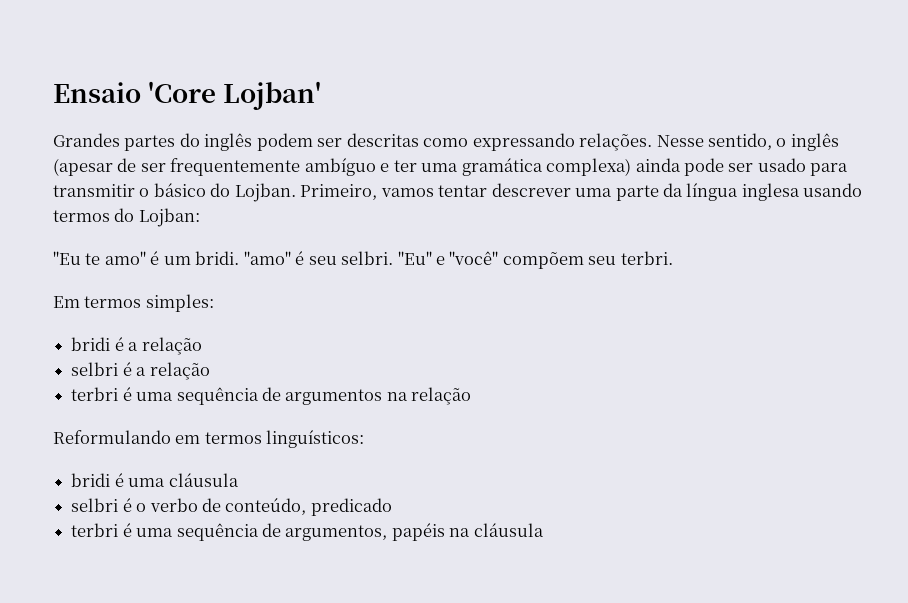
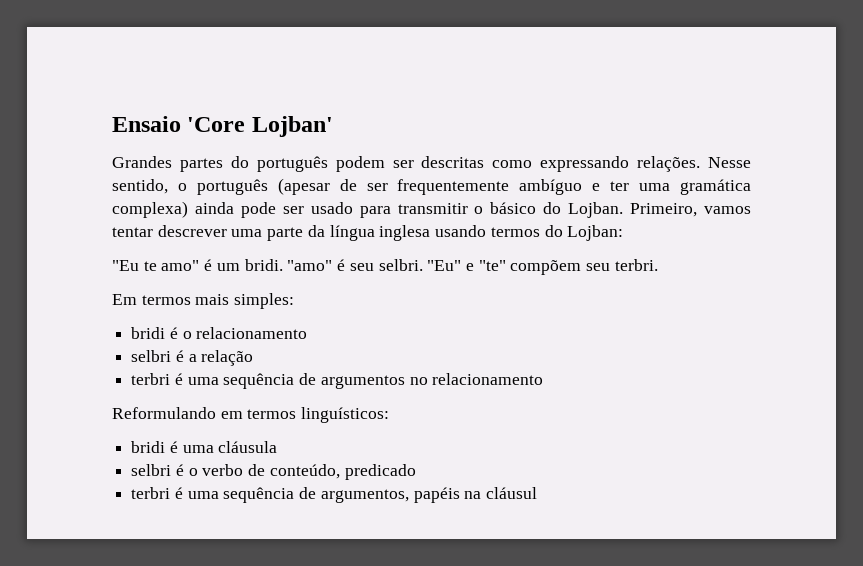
[204,133,253,151] inglês -> [256,156,328,172] português
[790,133,839,151] inglês -> [196,179,268,195] português
[449,251,499,265] "você" -> [478,260,506,271] "te"
(142, 302) none -> [195,294,230,305] mais
[128,337,202,355] a relação -> [182,327,308,339] o relacionamento
[386,387,472,405] na relação -> [409,373,544,385] no relacionamento
[473,523,544,537] cláusula -> [486,487,538,499] cláusul

